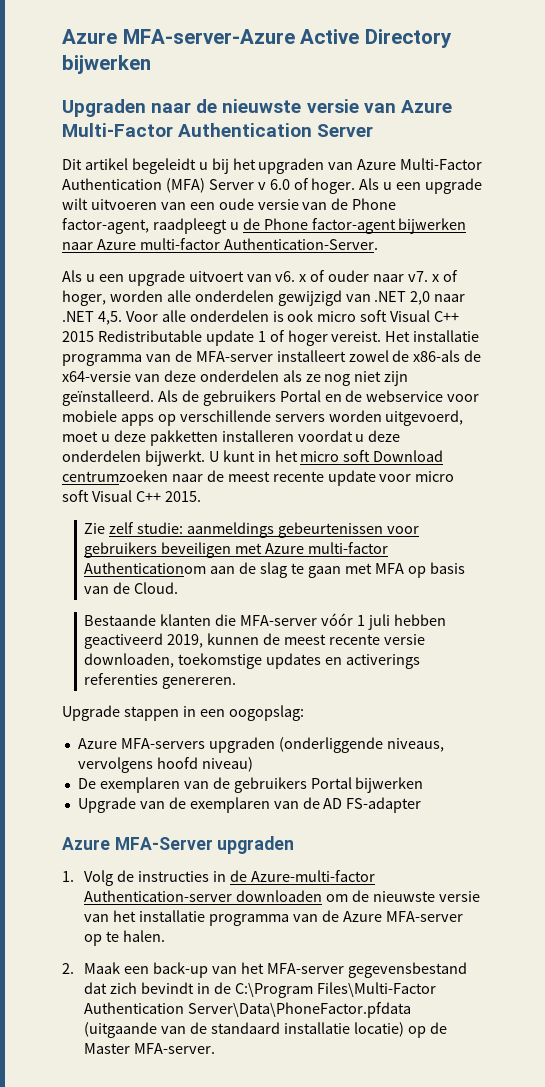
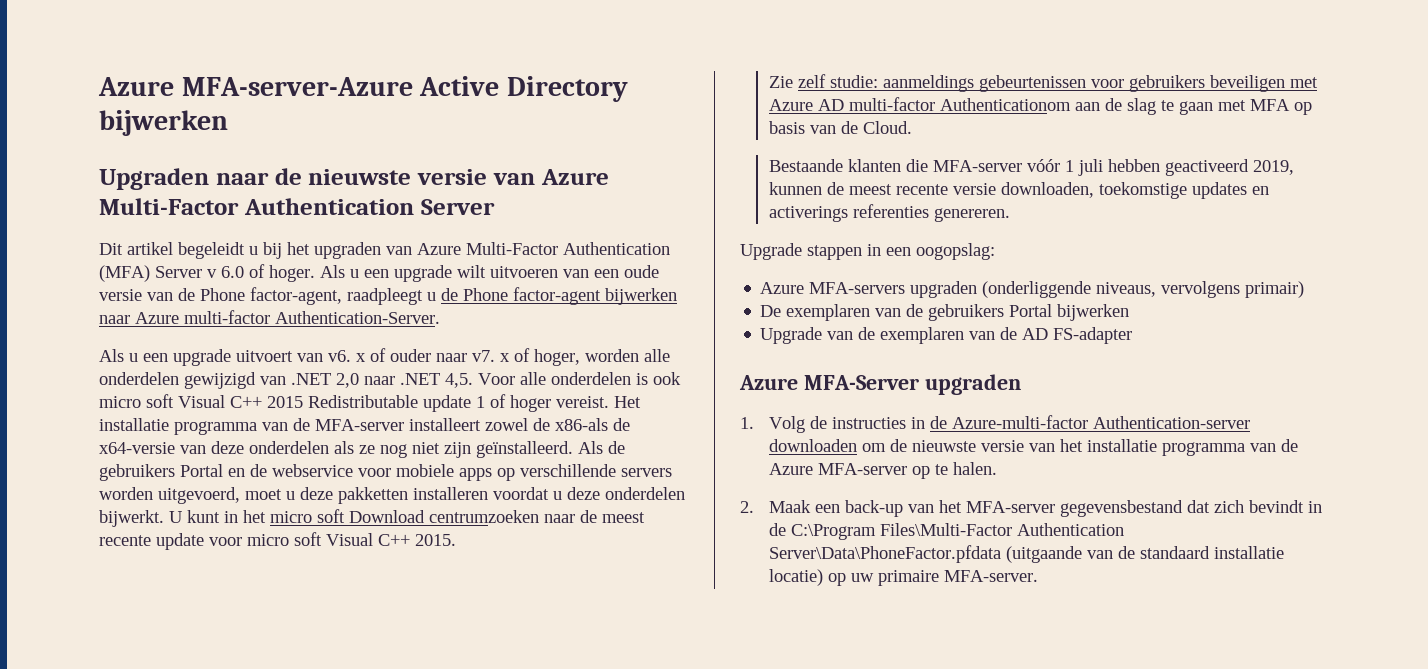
(305, 548) none -> [817,99,844,111] AD
[156,757,253,772] hoofd niveau) -> [1245,281,1305,298] primair)
[429,1022,447,1034] [84,1043,131,1054] de Master -> [850,570,939,586] uw primaire

